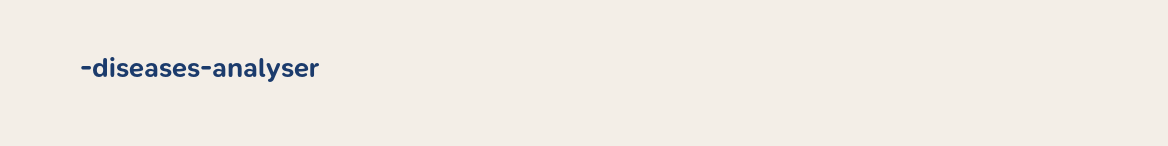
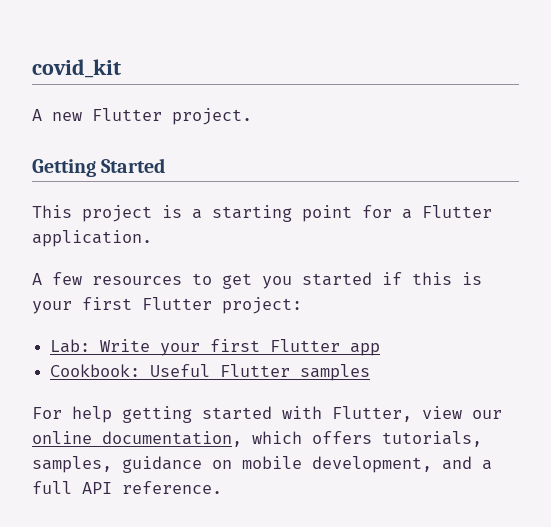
[80,57,320,82] -diseases-analyser -> [32,59,121,78] [32,108,252,125] [32,158,166,177] [32,205,492,222] [32,230,152,247] [32,272,482,289] [32,297,302,314] [50,339,381,356] [50,364,371,381] [32,406,502,423] [32,431,482,447] [32,456,492,473] [32,481,222,494] covid_kit // A new Flutter project. // Getting Started // This project is a starting point for a Flutter application. // A few resources to get you started if this is your first Flutter project: // Lab: Write your first Flutter app // Cookbook: Useful Flutter samples // For help getting started with Flutter, view our online documentation, which offers tutorials, samples, guidance on mobile development, and a full API reference.

